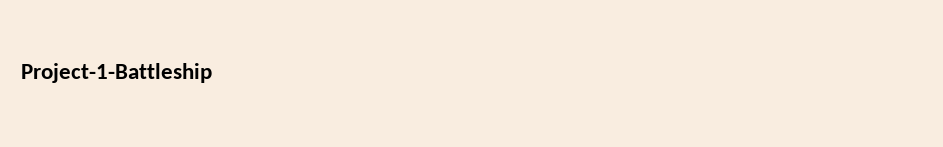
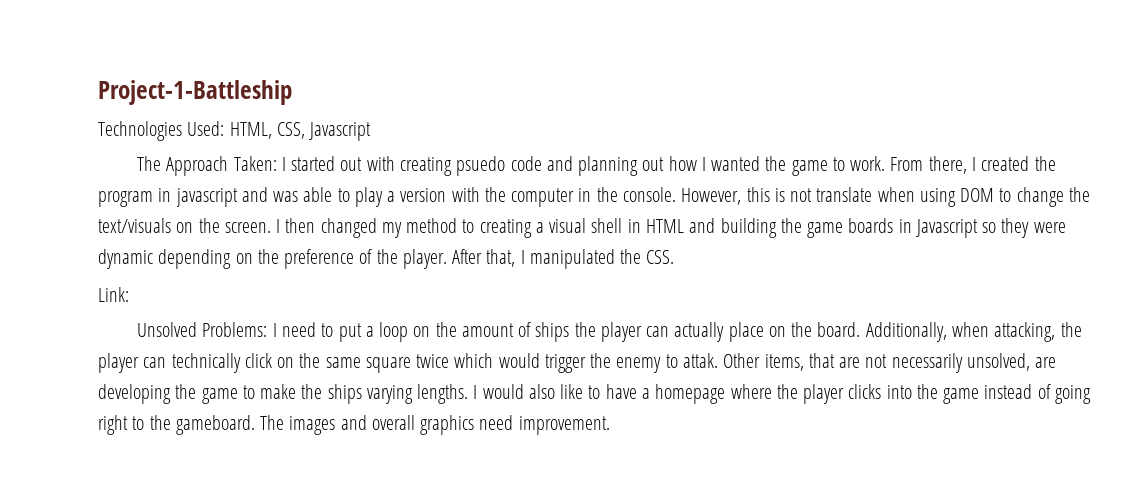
(212, 73) none -> [98,121,372,141] [137,156,1056,176] [98,187,1090,207] [98,218,1066,238] [98,249,675,269] [98,287,129,302] [137,322,1082,342] [98,353,1057,373] [98,384,1091,404] [98,415,610,435] // Technologies Used: HTML, CSS, Javascript // The Approach Taken: I started out with creating psuedo code and planning out how I wanted the game to work. From there, I created the program in javascript and was able to play a version with the computer in the console. However, this is not translate when using DOM to change the text/visuals on the screen. I then changed my method to creating a visual shell in HTML and building the game boards in Javascript so they were dynamic depending on the preference of the player. After that, I manipulated the CSS. // Link: // Unsolved Problems: I need to put a loop on the amount of ships the player can actually place on the board. Additionally, when attacking, the player can technically click on the same square twice which would trigger the enemy to attak. Other items, that are not necessarily unsolved, are developing the game to make the ships varying lengths. I would also like to have a homepage where the player clicks into the game instead of going right to the gameboard. The images and overall graphics need improvement.

